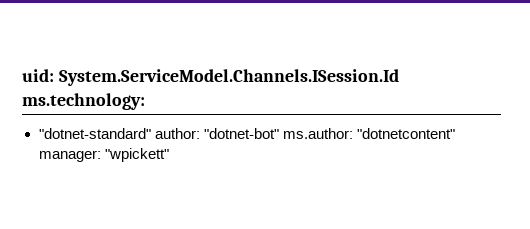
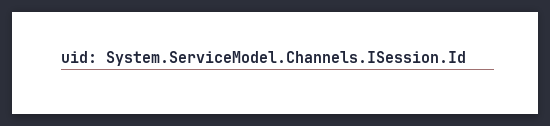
[22,93,145,110] [38,128,455,139] [38,148,169,162] ms.technology: // "dotnet-standard" author: "dotnet-bot" ms.author: "dotnetcontent" manager: "wpickett" -> (466, 58) none

